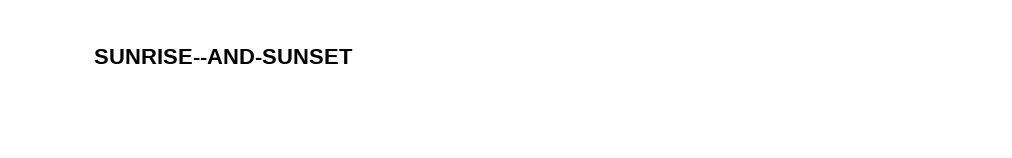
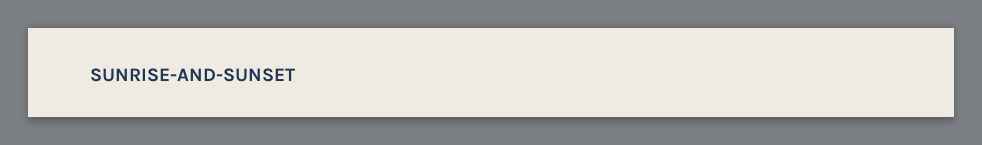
[94,49,353,64] SUNRISE--AND-SUNSET -> [90,68,295,82] SUNRISE-AND-SUNSET

